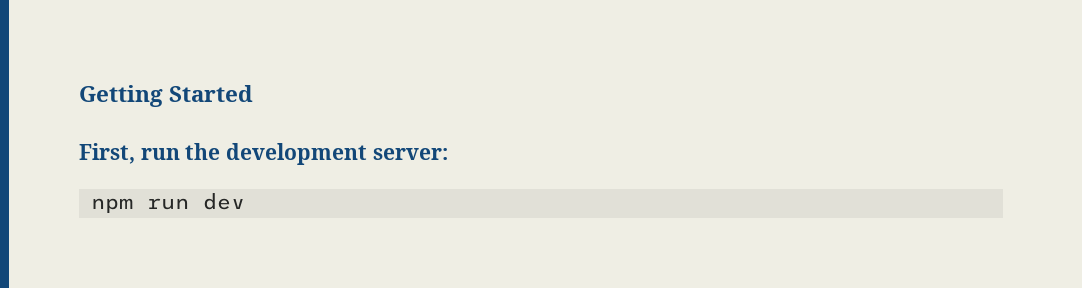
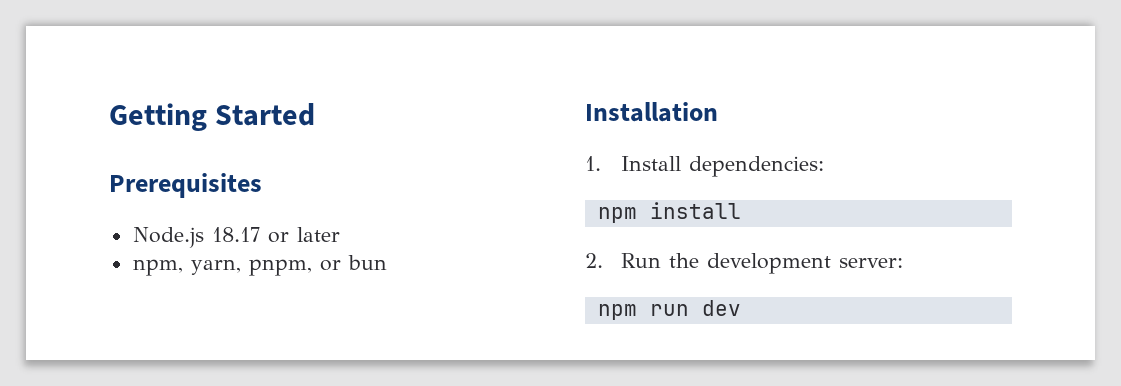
[79,143,180,164] First, run -> [109,173,262,198] [132,227,340,248] [132,255,387,276] [585,102,718,122] [585,156,825,177] [597,202,741,223] [585,253,662,268] Prerequisites // Node.js 18.17 or later // npm, yarn, pnpm, or bun // Installation // 1. Install dependencies: // npm install // 2. Run

